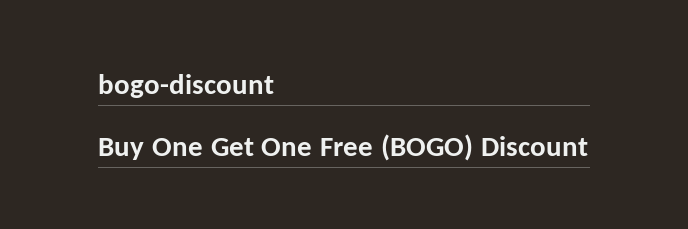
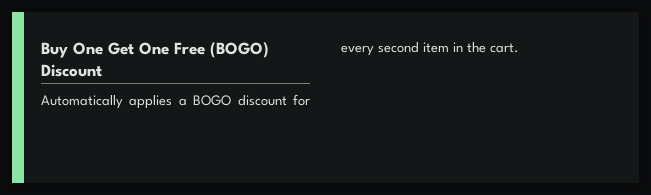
[98,74,274,98] bogo-discount // -> (41, 50) none
(588, 146) none -> [41,94,310,109] [341,42,519,56] // Automatically applies a BOGO discount for every second item in the cart.

